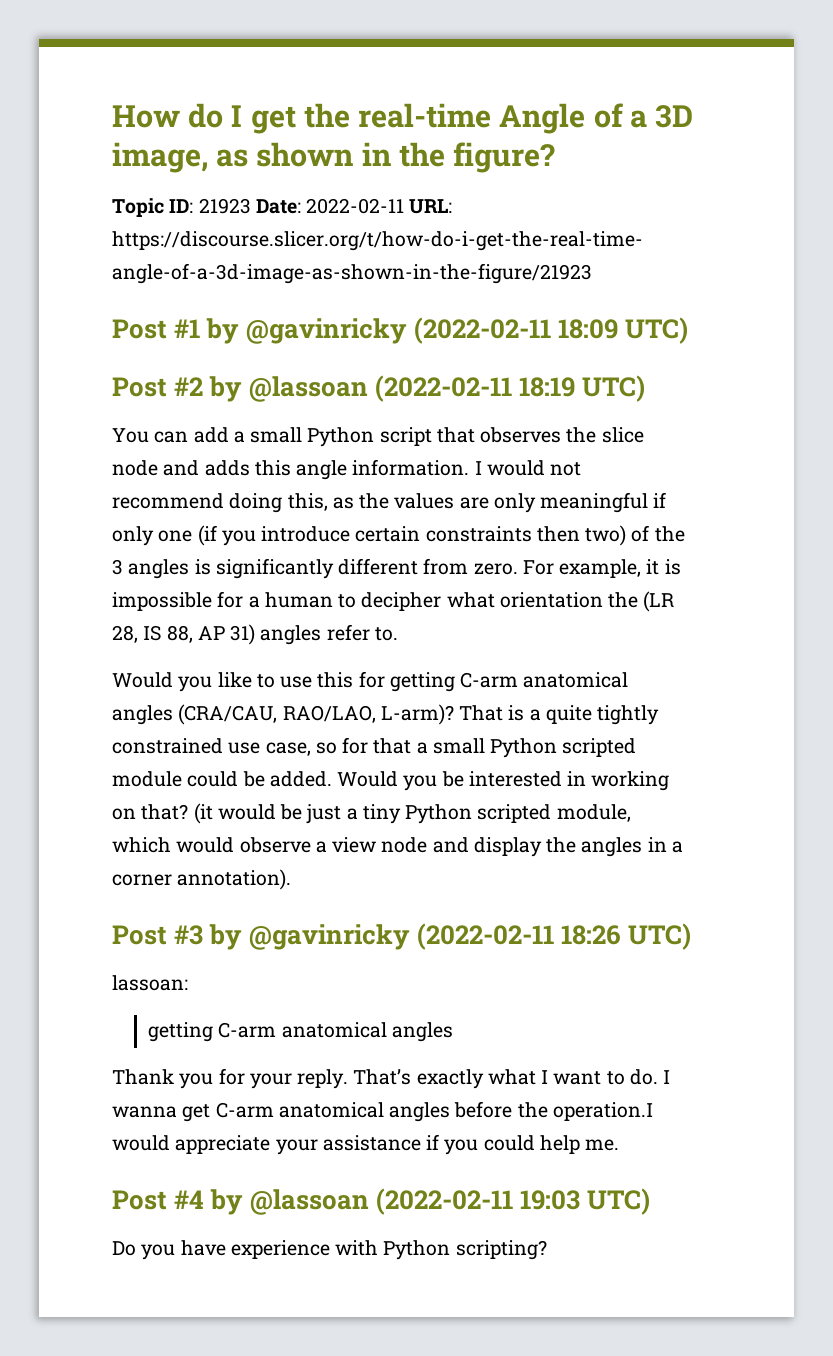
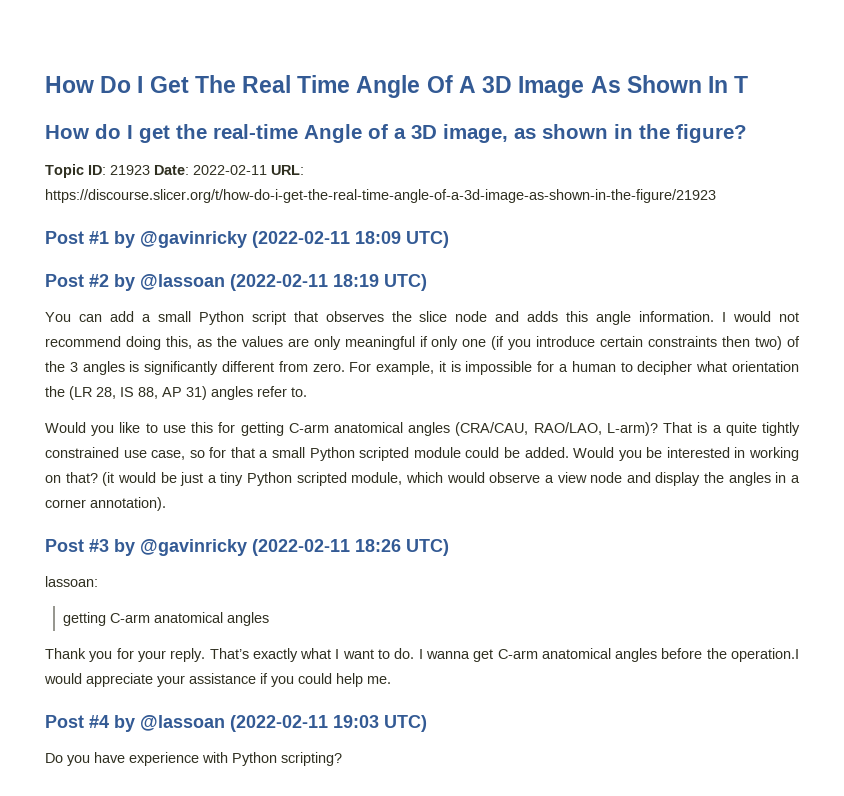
[112,105,180,128] How -> [45,75,749,98] [45,125,89,139] How Do I Get The Real Time Angle Of A 3D Image As Shown In T // How

